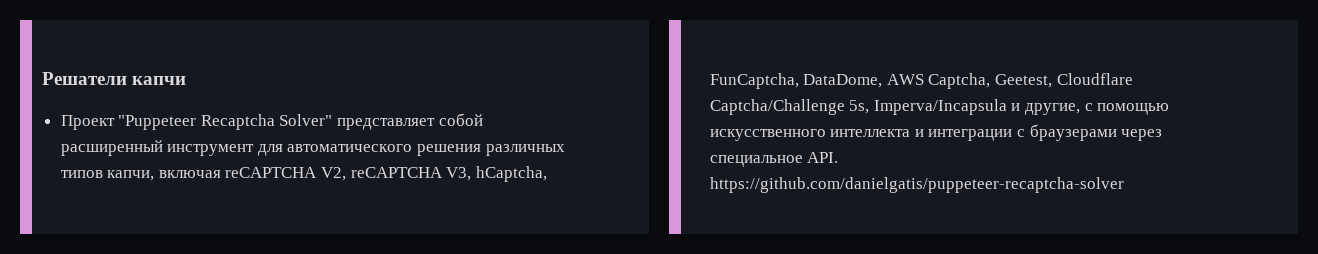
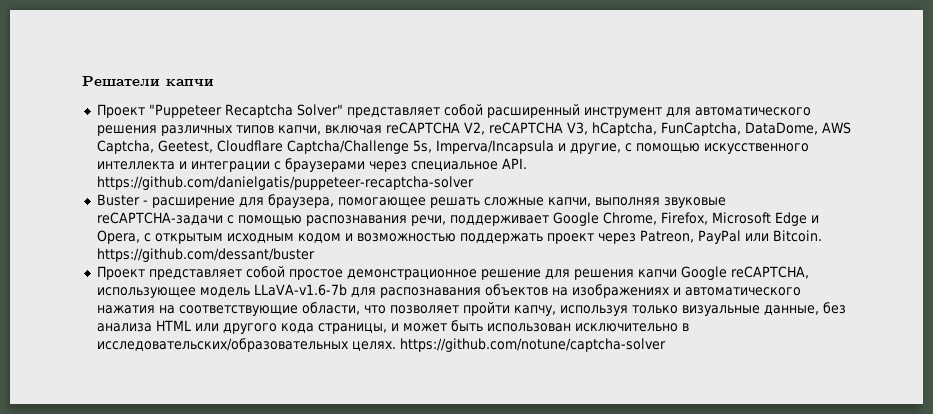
(1124, 185) none -> [96,194,726,208] [96,212,819,226] [96,230,822,244] [96,248,315,262] [96,266,809,280] [96,284,801,298] [96,302,846,316] [96,320,689,334] [96,338,666,352] // Buster - расширение для браузера, помогающее решать сложные капчи, выполняя звуковые reCAPTCHA-задачи с помощью распознавания речи, поддерживает Google Chrome, Firefox, Microsoft Edge и Opera, с открытым исходным кодом и возможностью поддержать проект через Patreon, PayPal или Bitcoin. https://github.com/dessant/buster // Проект представляет собой простое демонстрационное решение для решения капчи Google reCAPTCHA, использующее модель LLaVA-v1.6-7b для распознавания объектов на изображениях и автоматического нажатия на соответствующие области, что позволяет пройти капчу, используя только визуальные данные, без анализа HTML или другого кода страницы, и может быть использован исключительно в исследовательских/образовательных целях. https://github.com/notune/captcha-solver

